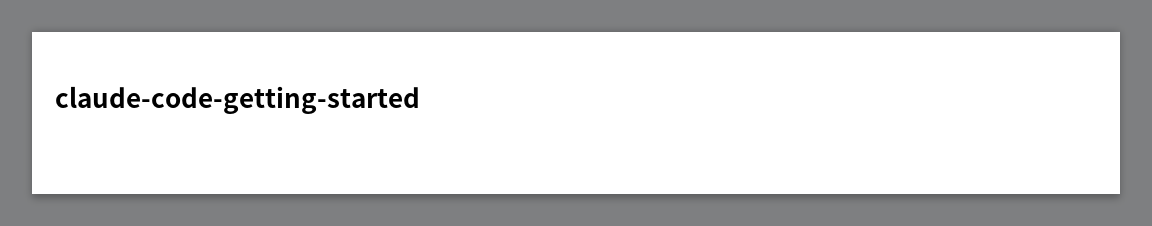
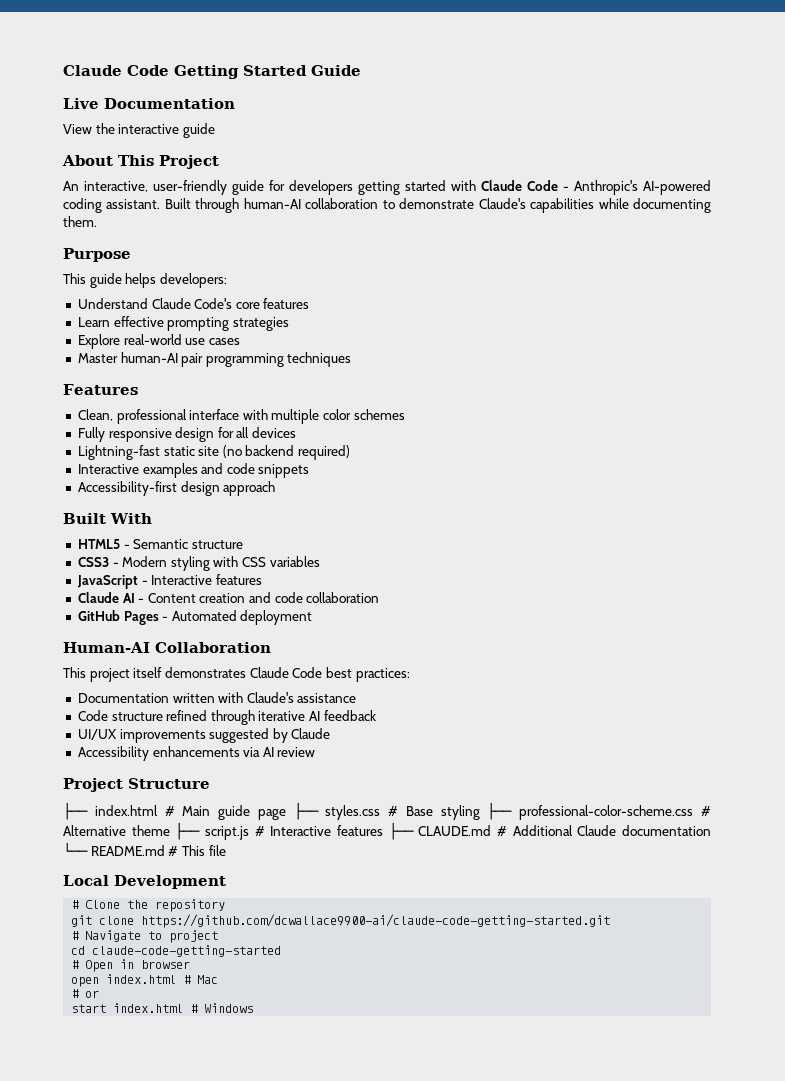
[55,86,420,114] claude-code-getting-started -> [63,65,361,79] [63,98,235,109] [63,123,215,138] [62,155,219,169] [63,180,711,195] [63,198,711,213] [63,216,97,227] [63,248,131,262] [63,273,227,288] [77,298,310,309] [77,316,289,331] [77,334,240,349] [77,352,352,367] [63,384,138,395] [77,409,405,424] [77,427,297,442] [77,445,351,460] [77,463,310,478] [77,481,276,496] [63,513,152,524] [77,539,243,549] [77,556,320,571] [76,574,262,589] [77,592,380,603] [77,610,313,625] [63,642,271,653] [63,667,410,682] [77,692,357,703] [77,710,376,725] [77,728,331,743] [77,746,316,761] [63,778,210,792] [63,802,711,820] [63,822,711,840] [63,842,226,856] [63,875,226,889] [71,899,226,912] [71,914,611,928] [71,930,219,943] [71,945,282,957] [71,959,191,972] [71,974,219,987] [71,989,100,998] [71,1003,254,1013] Claude Code Getting Started Guide // Live Documentation // View the interactive guide // About This Project // An interactive, user-friendly guide for developers getting started with Claude Code - Anthropic's AI-powered coding assistant. Built through human-AI collaboration to demonstrate Claude's capabilities while documenting them. // Purpose // This guide helps developers: // Understand Claude Code's core features // Learn effective prompting strategies // Explore real-world use cases // Master human-AI pair programming techniques // Features // Clean, professional interface with multiple color schemes // Fully responsive design for all devices // Lightning-fast static site (no backend required) // Interactive examples and code snippets // Accessibility-first design approach // Built With // HTML5 - Semantic structure // CSS3 - Modern styling with CSS variables // JavaScript - Interactive features // Claude AI - Content creation and code collaboration // GitHub Pages - Automated deployment // Human-AI Collaboration // This project itself demonstrates Claude Code best practices: // Documentation written with Claude's assistance // Code structure refined through iterative AI feedback // UI/UX improvements suggested by Claude // Accessibility enhancements via AI review // Project Structure // ├── index.html # Main guide page ├── styles.css # Base styling ├── professional-color-scheme.css # Alternative theme ├── script.js # Interactive features ├── CLAUDE.md # Additional Claude documentation └── README.md # This file // Local Development // # Clone the repository // git clone https://github.com/dcwallace9900-ai/claude-code-getting-started.git // # Navigate to project // cd claude-code-getting-started // # Open in browser // open index.html # Mac // # or // start index.html # Windows

